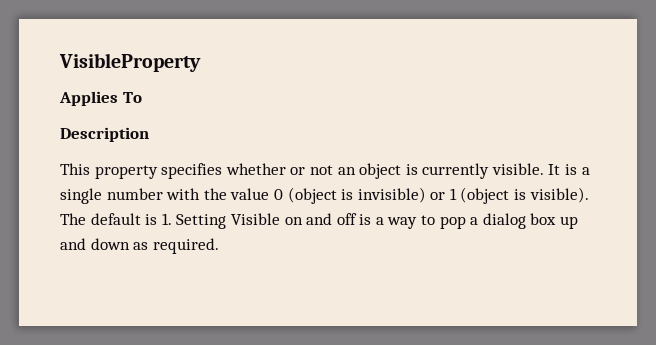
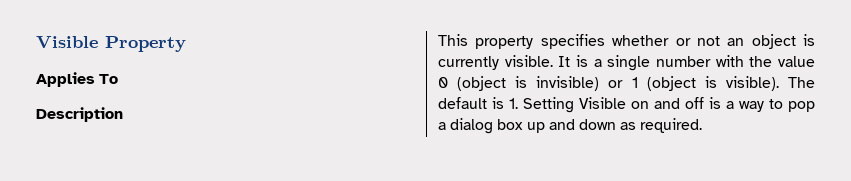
[59,53,201,72] VisibleProperty -> [36,36,186,52] Visible Property

